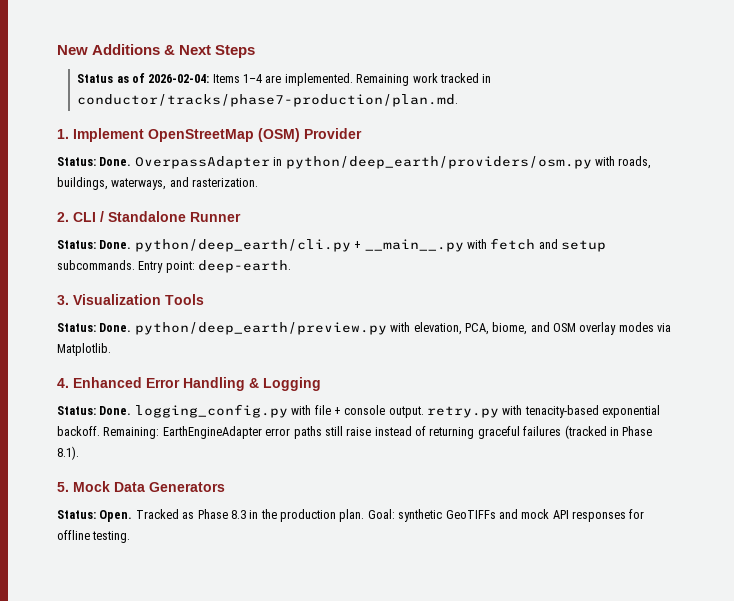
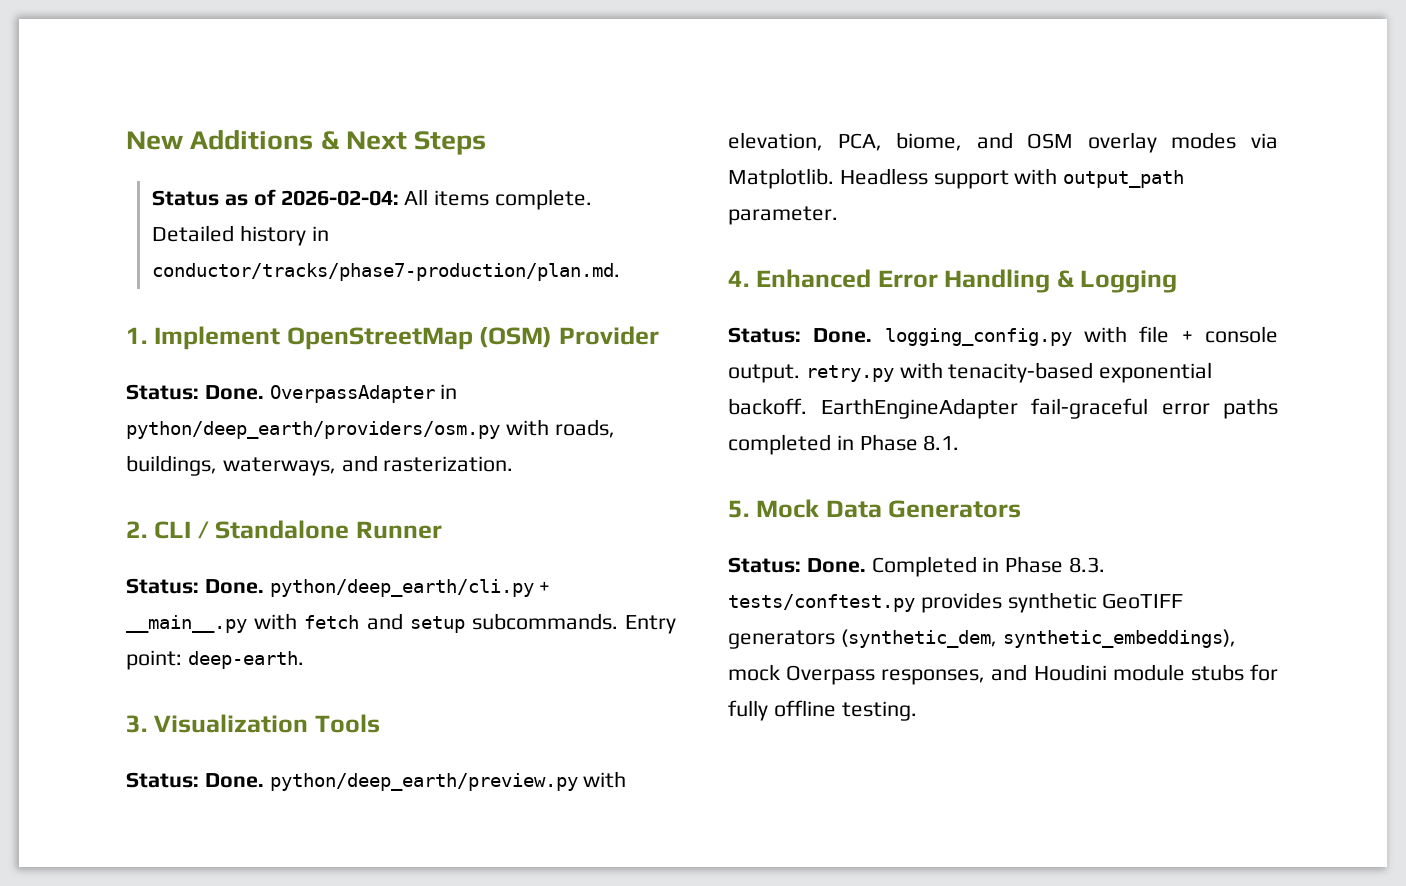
[212,73,479,86] Items 1–4 are implemented. Remaining work tracked -> [404,189,592,210] [152,225,306,246] All items complete. Detailed history
(111, 349) none -> [839,168,1185,189] [728,206,838,225] Headless support with output_path parameter.
[103,425,653,439] [57,446,79,460] Remaining: EarthEngineAdapter error paths still raise instead of returning graceful failures (tracked in Phase 8.1). -> [820,398,1278,419] [728,434,960,455] EarthEngineAdapter fail-graceful error paths completed in Phase 8.1.
[99,509,645,522] Open. Tracked as Phase 8.3 in the production plan. Goal: synthetic GeoTIFFs and mock API responses for -> [806,556,1106,577] [728,592,1184,613] [728,629,1236,649] [728,664,1278,685] [728,700,768,721] Done. Completed in Phase 8.3. tests/conftest.py provides synthetic GeoTIFF generators (synthetic_dem, synthetic_embeddings), mock Overpass responses, and Houdini module stubs for fully

